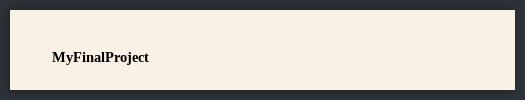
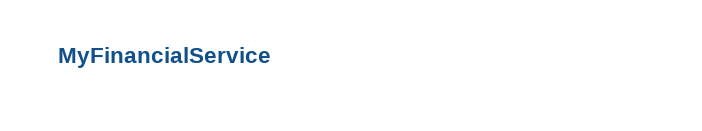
[52,52,149,65] MyFinalProject -> [58,47,271,68] MyFinancialService

